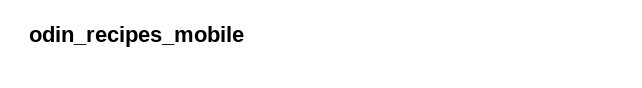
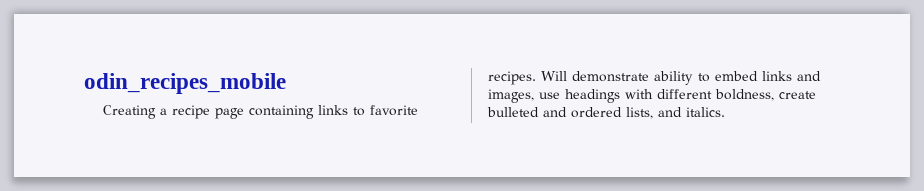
(244, 36) none -> [103,105,419,119] [488,71,821,85] [488,89,816,103] [487,107,725,119] // Creating a recipe page containing links to favorite recipes. Will demonstrate ability to embed links and images, use headings with different boldness, create bulleted and ordered lists, and italics.

